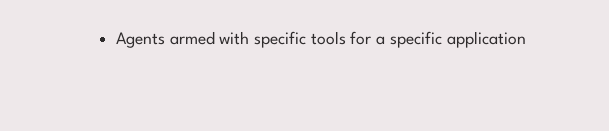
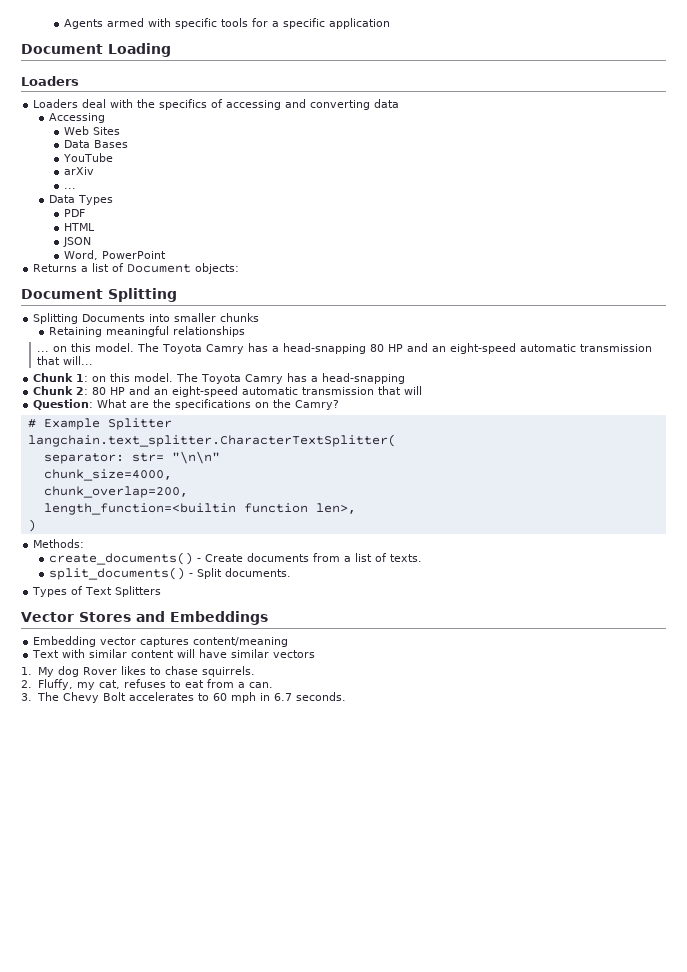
(526, 39) none -> [21,43,171,57] [21,76,79,86] [33,99,400,110] [48,113,105,123] [64,126,121,135] [64,140,129,148] [63,153,114,162] [64,167,95,175] [64,188,77,189] [48,195,113,205] [64,209,86,217] [64,223,96,231] [63,237,92,247] [64,250,167,260] [33,263,240,274] [21,288,177,302] [33,313,260,324] [48,326,245,337] [36,343,652,354] [36,356,93,365] [33,373,406,384] [33,386,423,397] [33,399,340,410] [27,418,172,430] [27,434,396,447] [43,451,220,464] [43,469,172,481] [43,486,188,498] [43,503,356,515] [27,519,36,532] [33,539,85,548] [48,552,422,565] [48,567,291,580] [32,586,162,597] [21,611,268,625] [33,636,289,647] [32,649,316,658] [21,666,255,677] [21,679,273,690] [21,692,346,703] // Document Loading // Loaders // Loaders deal with the specifics of accessing and converting data // Accessing // Web Sites // Data Bases // YouTube // arXiv // ... // Data Types // PDF // HTML // JSON // Word, PowerPoint // Returns a list of Document objects: // Document Splitting // Splitting Documents into smaller chunks // Retaining meaningful relationships // ... on this model. The Toyota Camry has a head-snapping 80 HP and an eight-speed automatic transmission that will... // Chunk 1: on this model. The Toyota Camry has a head-snapping // Chunk 2: 80 HP and an eight-speed automatic transmission that will // Question: What are the specifications on the Camry? // # Example Splitter // langchain.text_splitter.CharacterTextSplitter( // separator: str= "\n\n" // chunk_size=4000, // chunk_overlap=200, // length_function=<builtin function len>, // ) // Methods: // create_documents() - Create documents from a list of texts. // split_documents() - Split documents. // Types of Text Splitters // Vector Stores and Embeddings // Embedding vector captures content/meaning // Text with similar content will have similar vectors // 1. My dog Rover likes to chase squirrels. // 2. Fluffy, my cat, refuses to eat from a can. // 3. The Chevy Bolt accelerates to 60 mph in 6.7 seconds.

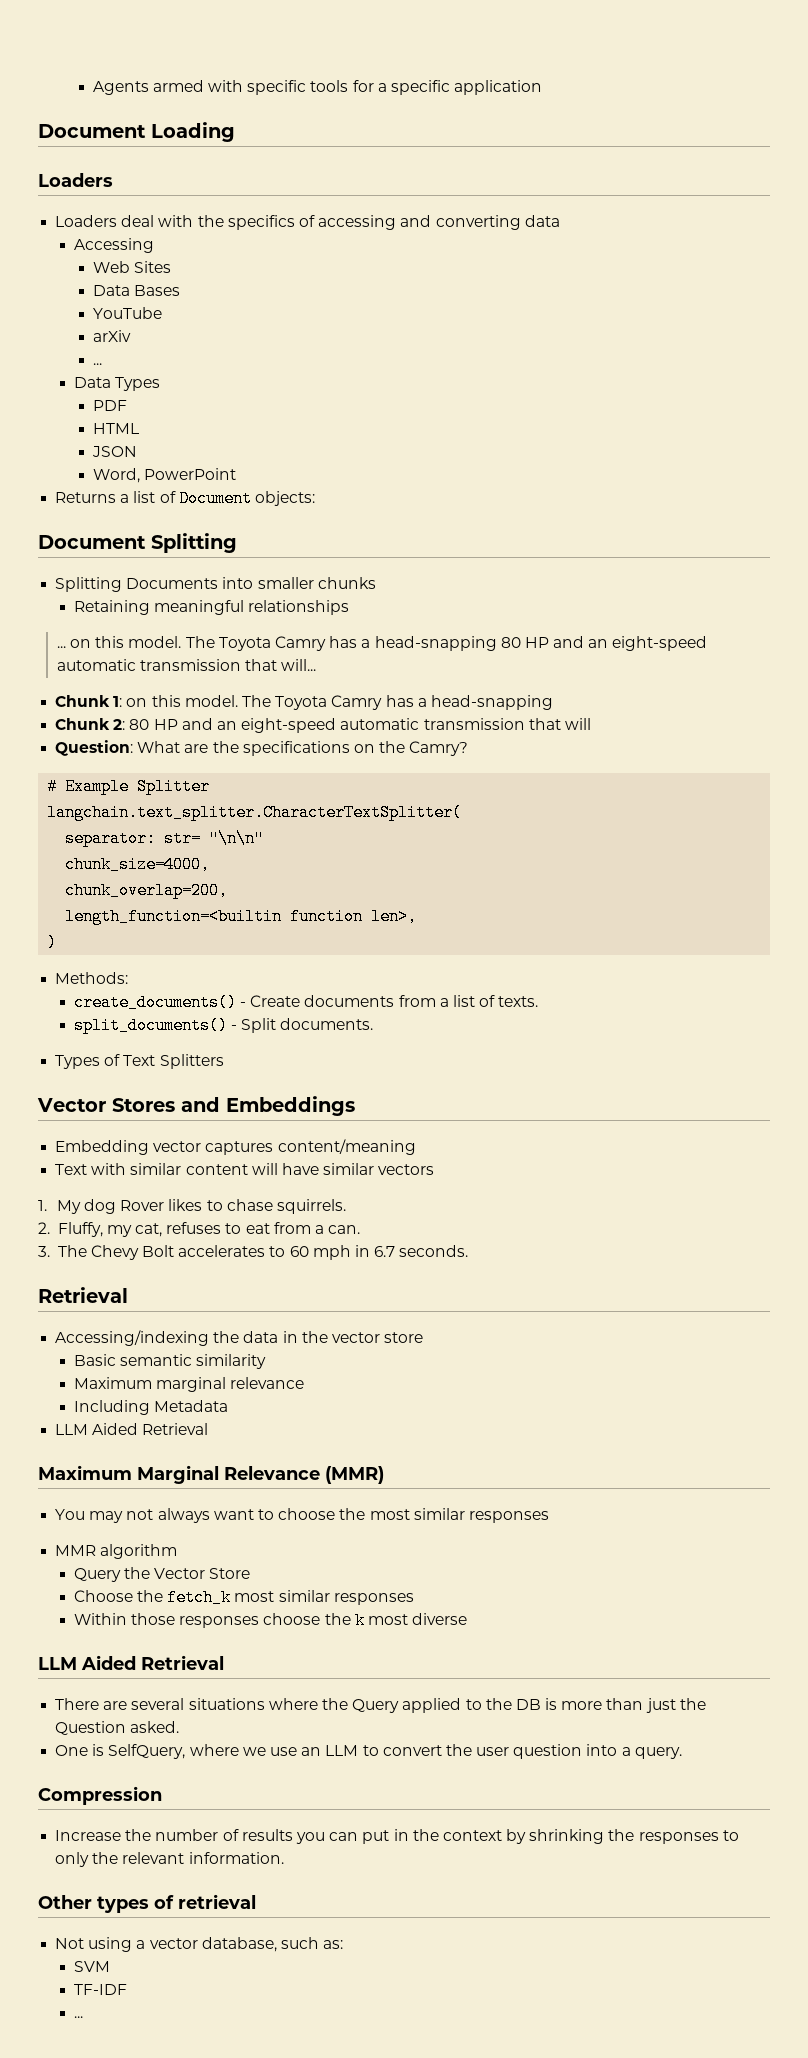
(346, 696) none -> [38,1287,128,1303] [55,1330,424,1346] [73,1354,267,1369] [73,1377,305,1392] [73,1400,229,1415] [55,1423,209,1435] [38,1465,384,1484] [55,1508,549,1523] [55,1544,178,1559] [73,1567,251,1582] [73,1589,414,1606] [73,1612,468,1629] [38,1655,224,1670] [55,1698,706,1713] [55,1721,180,1735] [55,1744,682,1759] [38,1786,162,1805] [55,1829,739,1844] [55,1852,284,1867] [38,1894,256,1913] [55,1937,344,1952] [73,1961,110,1972] [73,1984,127,1995] [73,2016,83,2018] // Retrieval // Accessing/indexing the data in the vector store // Basic semantic similarity // Maximum marginal relevance // Including Metadata // LLM Aided Retrieval // Maximum Marginal Relevance (MMR) // You may not always want to choose the most similar responses // MMR algorithm // Query the Vector Store // Choose the fetch_k most similar responses // Within those responses choose the k most diverse // LLM Aided Retrieval // There are several situations where the Query applied to the DB is more than just the Question asked. // One is SelfQuery, where we use an LLM to convert the user question into a query. // Compression // Increase the number of results you can put in the context by shrinking the responses to only the relevant information. // Other types of retrieval // Not using a vector database, such as: // SVM // TF-IDF // ...

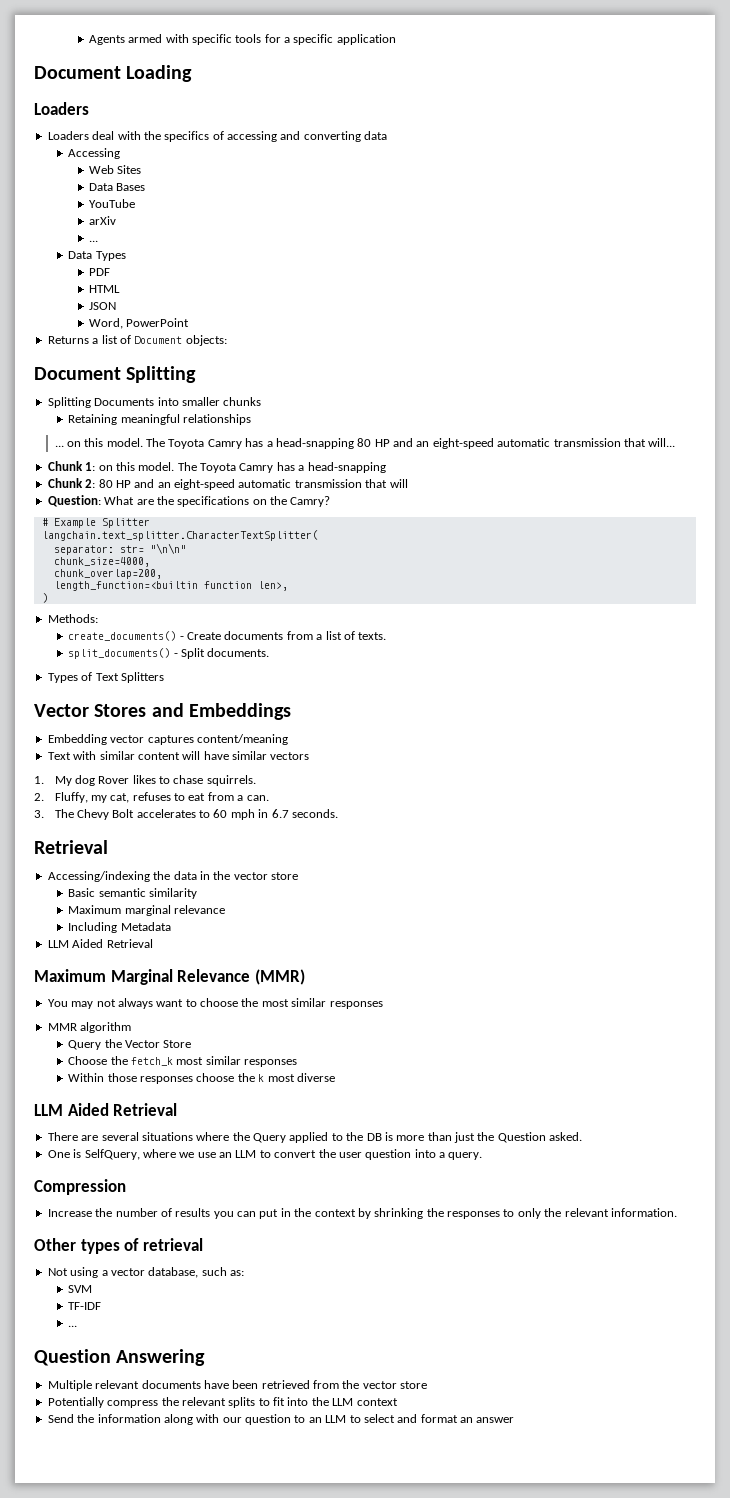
(83, 2017) none -> [34,1349,206,1366] [47,1380,428,1391] [47,1397,398,1408] [47,1414,515,1425] // Question Answering // Multiple relevant documents have been retrieved from the vector store // Potentially compress the relevant splits to fit into the LLM context // Send the information along with our question to an LLM to select and format an answer

